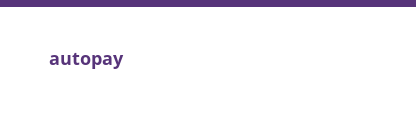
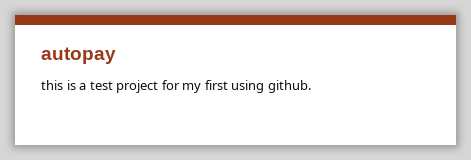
(124, 60) none -> [41,80,311,93] // this is a test project for my first using github.

